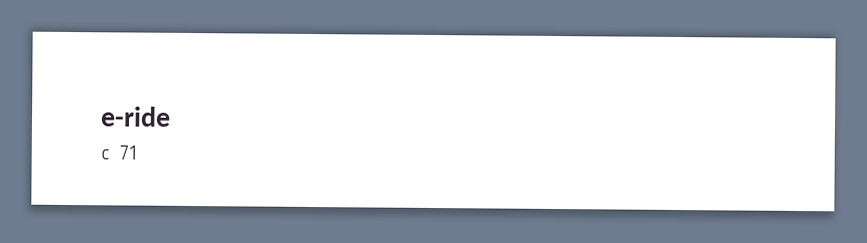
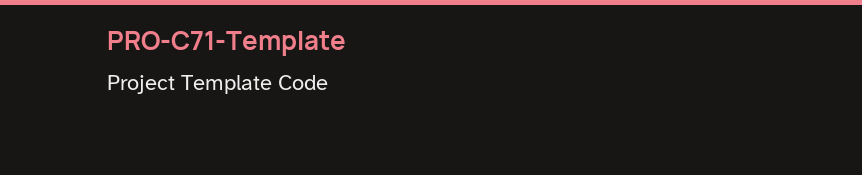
[100,106,171,127] [100,145,137,160] e-ride // c 71 -> [107,31,346,56] [107,75,328,94] PRO-C71-Template // Project Template Code

